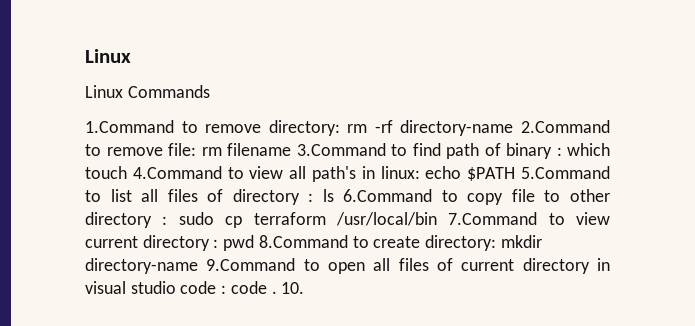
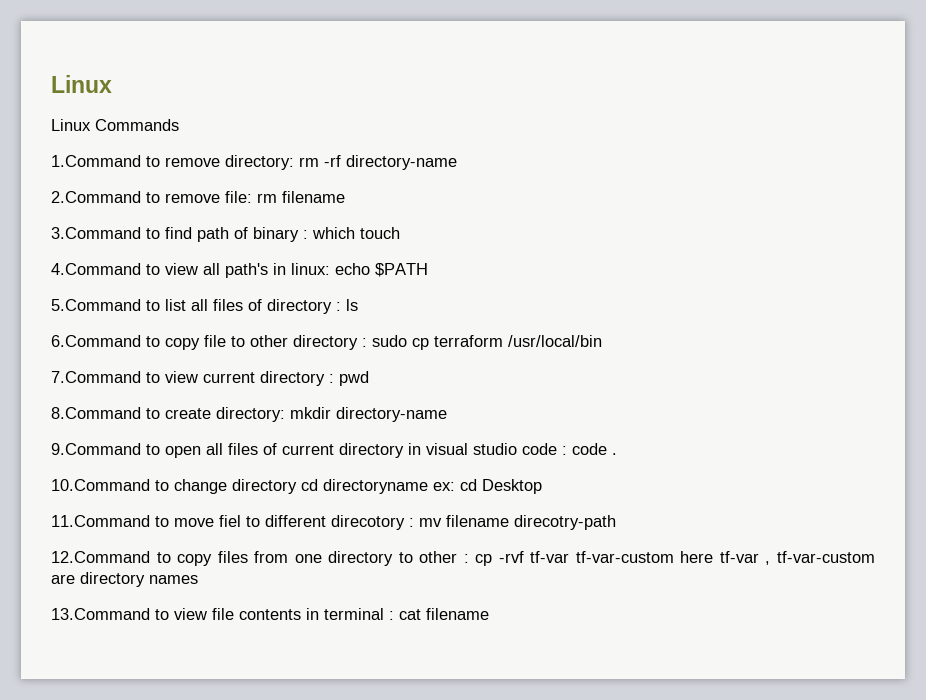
(514, 128) none -> (457, 162) //
(291, 149) none -> (345, 197) //
(127, 172) none -> (400, 233) //
(516, 174) none -> (428, 270) //
(334, 195) none -> (358, 305) //
(437, 219) none -> (602, 341) //
(255, 243) none -> (369, 378) //
(198, 266) none -> (447, 414) //
[281,282,305,294] 10. -> [51,479,542,494] [51,515,616,530] [51,551,875,566] [51,572,198,587] [51,608,489,620] // 10.Command to change directory cd directoryname ex: cd Desktop // 11.Command to move fiel to different direcotory : mv filename direcotry-path // 12.Command to copy files from one directory to other : cp -rvf tf-var tf-var-custom here tf-var , tf-var-custom are directory names // 13.Command to view file contents in terminal : cat filename

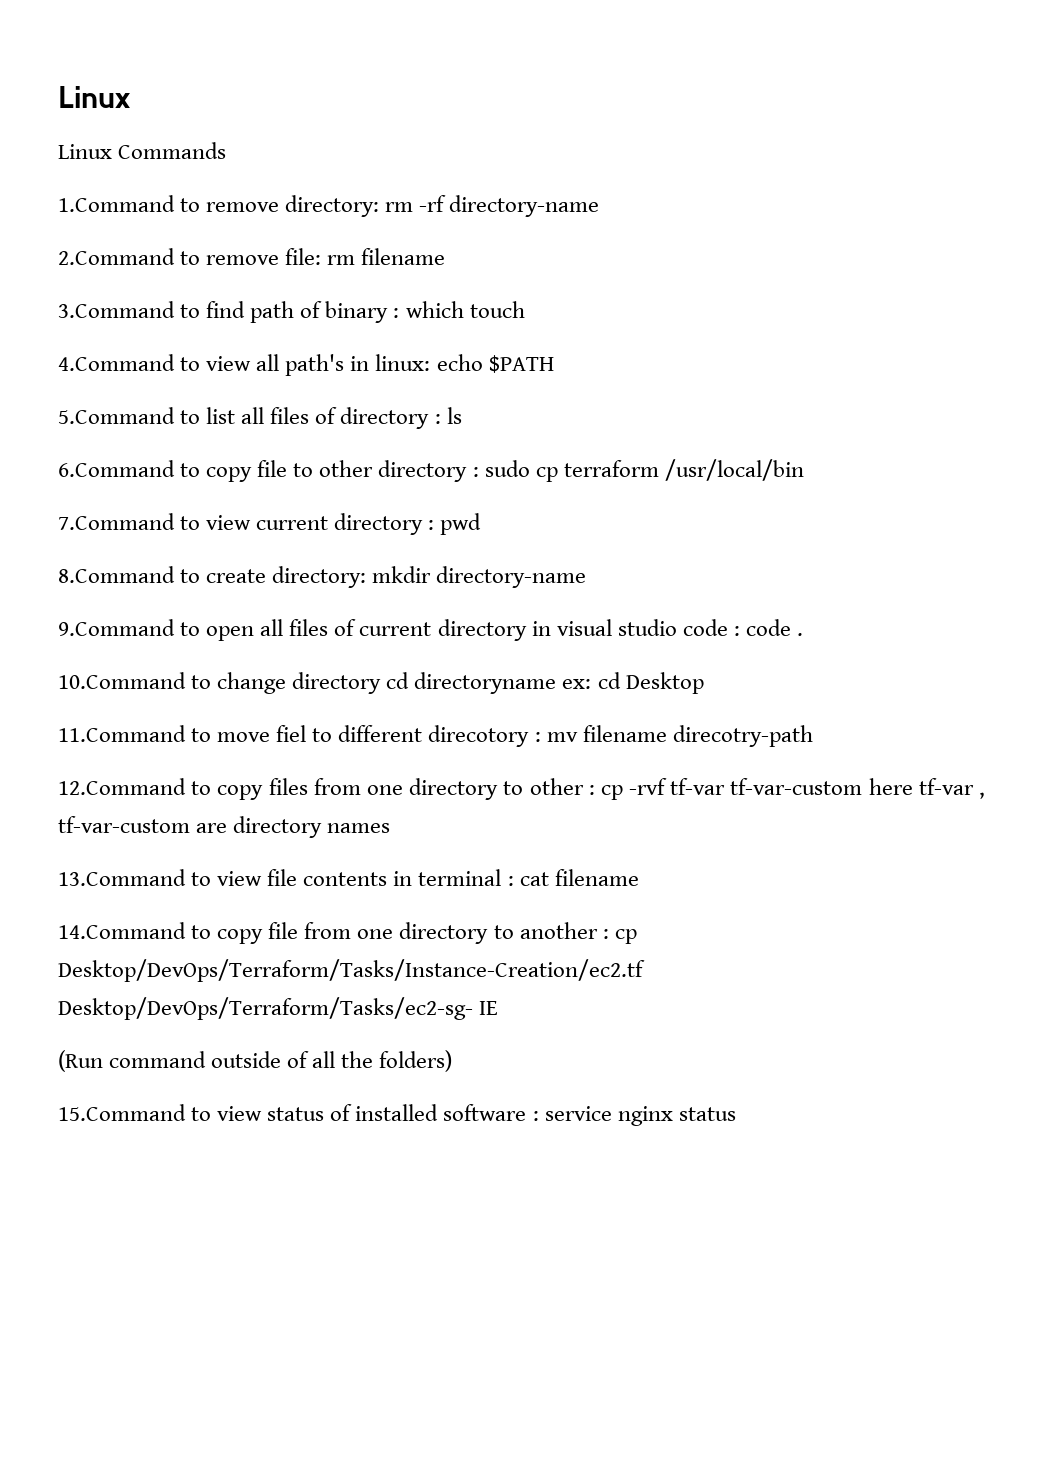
(489, 614) none -> [58,922,637,944] [58,959,645,982] [58,997,499,1020] [58,1050,453,1072] [58,1104,736,1126] // 14.Command to copy file from one directory to another : cp Desktop/DevOps/Terraform/Tasks/Instance-Creation/ec2.tf Desktop/DevOps/Terraform/Tasks/ec2-sg- IE // (Run command outside of all the folders) // 15.Command to view status of installed software : service nginx status

